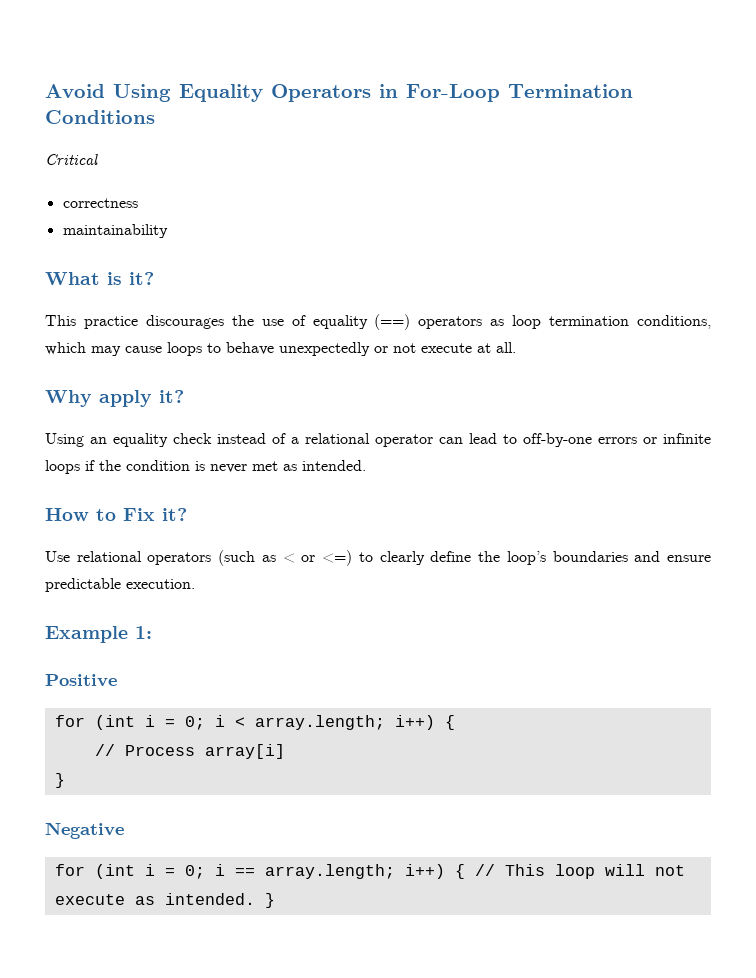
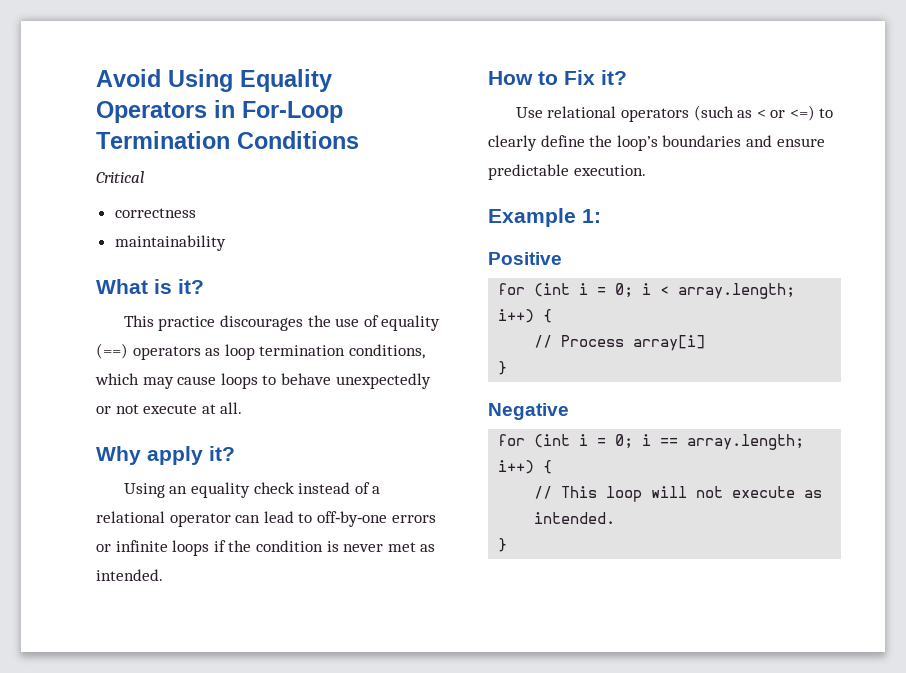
(465, 871) none -> (553, 467) //
(255, 899) none -> (616, 518) //

